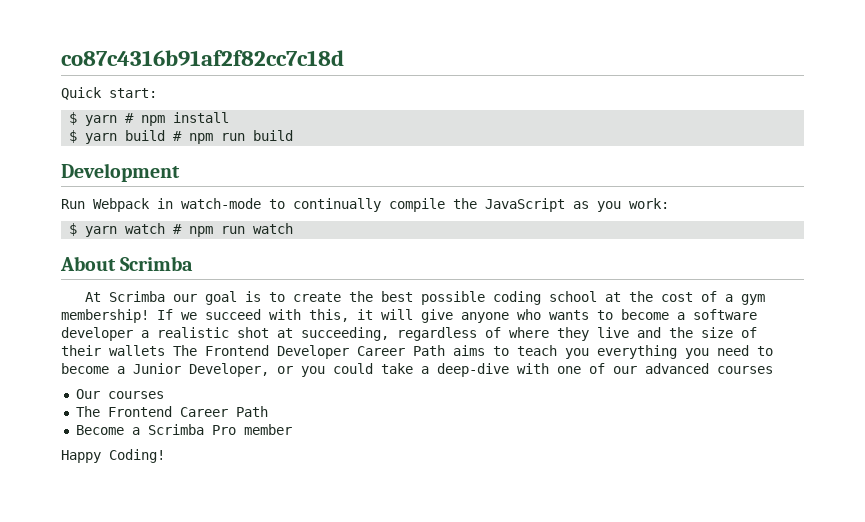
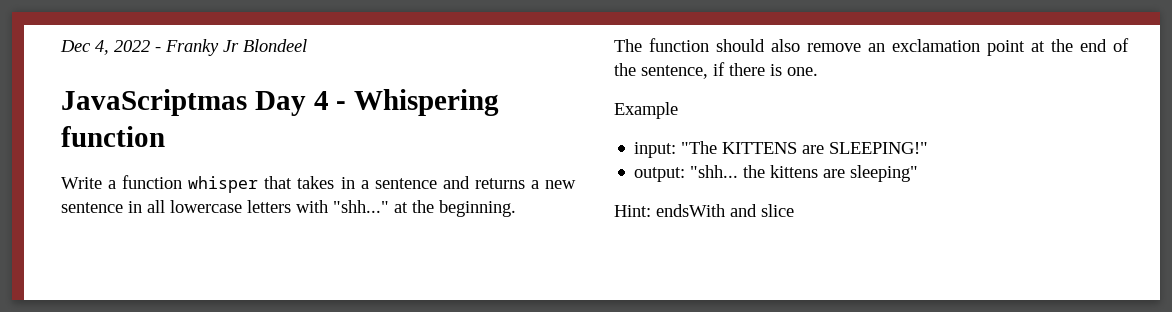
[61,50,344,66] [61,87,157,100] [69,112,230,126] [69,130,294,144] [61,163,180,182] [61,198,669,212] [69,223,294,237] [60,256,194,271] [85,291,766,305] [61,309,757,323] [61,327,757,341] [61,345,773,359] [61,363,773,377] [75,389,164,399] [75,406,268,417] [75,424,292,435] [61,449,165,463] co87c4316b91af2f82cc7c18d // Quick start: // $ yarn # npm install // $ yarn build # npm run build // Development // Run Webpack in watch-mode to continually compile the JavaScript as you work: // $ yarn watch # npm run watch // About Scrimba // At Scrimba our goal is to create the best possible coding school at the cost of a gym membership! If we succeed with this, it will give anyone who wants to become a software developer a realistic shot at succeeding, regardless of where they live and the size of their wallets The Frontend Developer Career Path aims to teach you everything you need to become a Junior Developer, or you could take a deep-dive with one of our advanced courses // Our courses // The Frontend Career Path // Become a Scrimba Pro member // Happy Coding! -> [60,39,307,56] [61,89,500,116] [61,126,165,147] [61,175,576,193] [61,200,516,217] [614,38,1129,56] [614,62,818,79] [614,102,678,119] [634,141,929,158] [634,165,919,182] [614,204,794,217] Dec 4, 2022 - Franky Jr Blondeel // JavaScriptmas Day 4 - Whispering function // Write a function whisper that takes in a sentence and returns a new sentence in all lowercase letters with "shh..." at the beginning. // The function should also remove an exclamation point at the end of the sentence, if there is one. // Example // input: "The KITTENS are SLEEPING!" // output: "shh... the kittens are sleeping" // Hint: endsWith and slice

